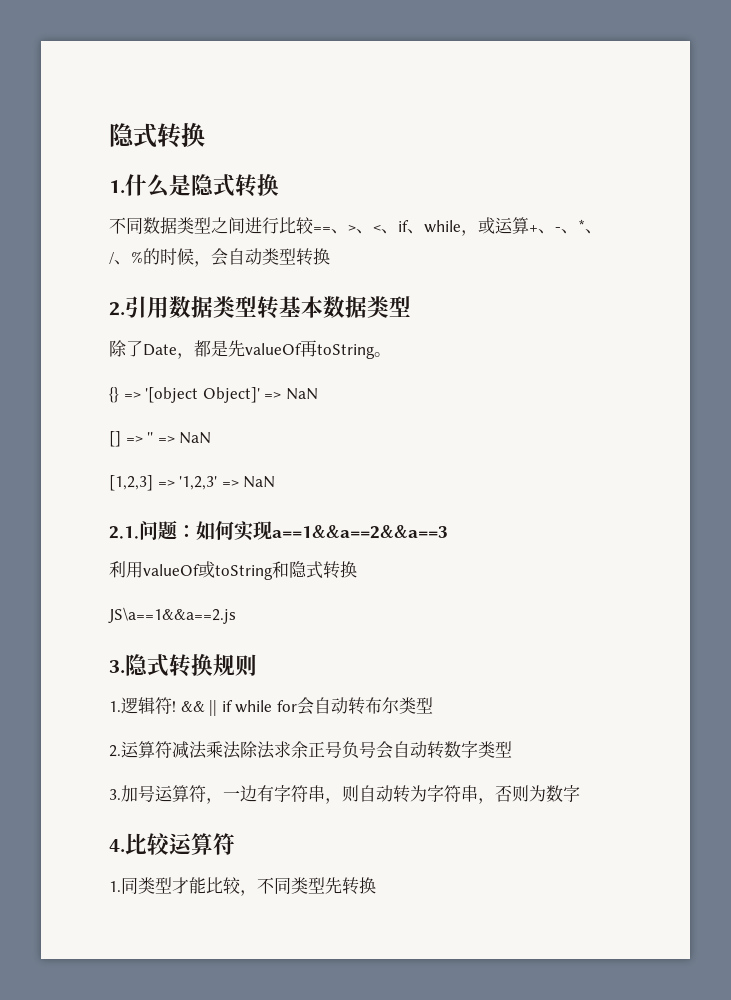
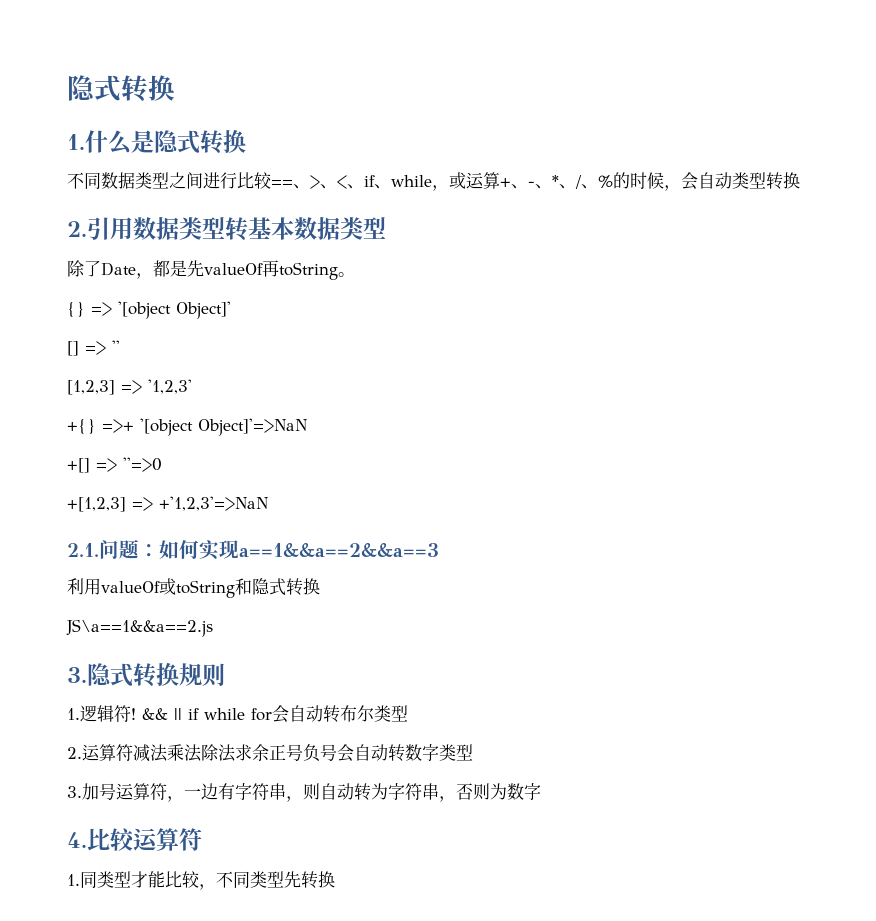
[264,388,318,400] => NaN -> (231, 310) none
[157,432,212,444] => NaN -> (120, 346) none
[221,476,276,488] => NaN -> [67,418,308,436] [67,457,162,473] [67,496,269,512] // +{} =>+ '[object Object]'=>NaN // +[] => ''=>0 // +[1,2,3] => +'1,2,3'=>NaN

